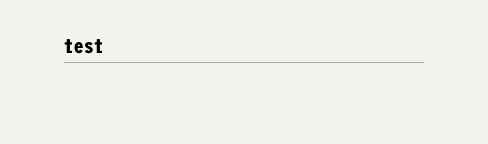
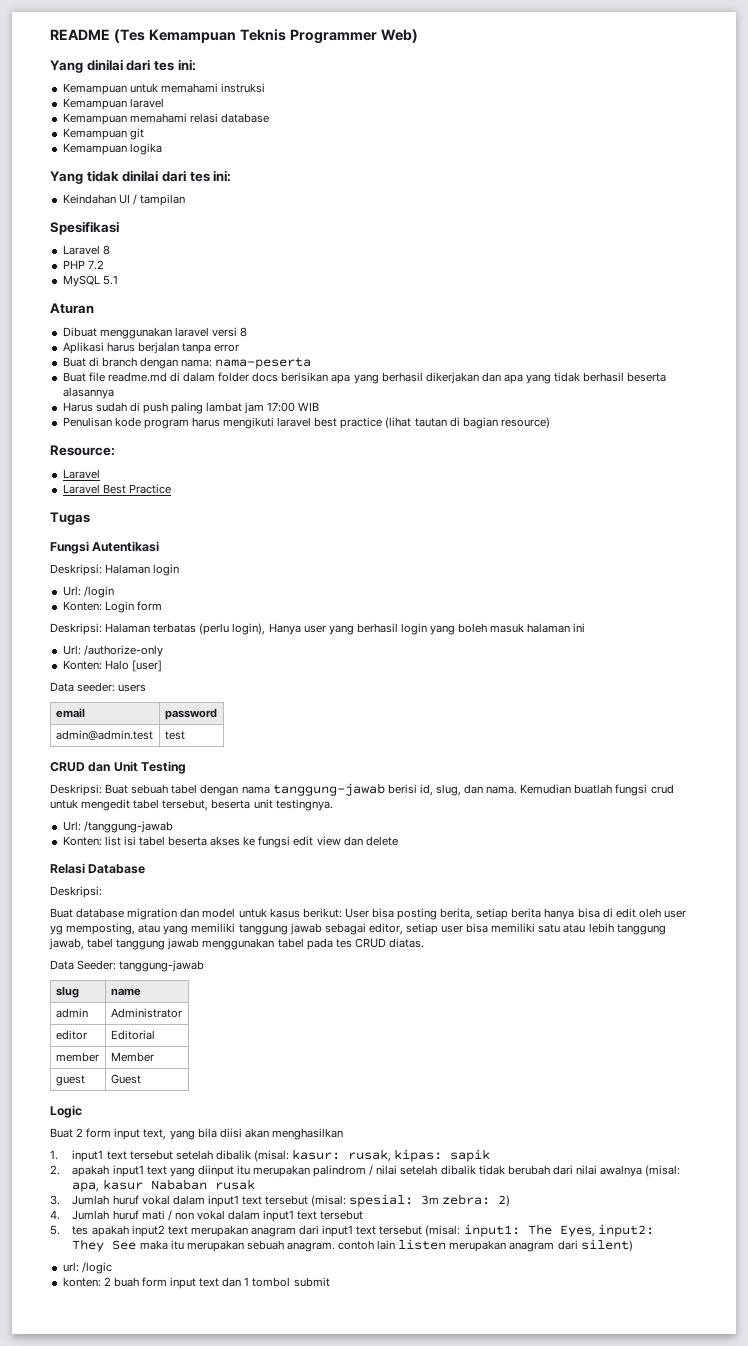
[64,39,104,54] test -> [50,29,418,44] [50,59,196,73] [62,83,265,95] [62,98,164,110] [62,113,269,125] [62,128,144,140] [62,143,162,155] [50,170,232,184] [62,194,185,206] [50,221,119,235] [62,245,110,255] [62,260,104,270] [62,275,118,287] [50,303,94,314] [62,327,248,339] [62,342,240,354] [62,357,312,369] [62,372,667,384] [62,387,114,399] [62,402,320,414] [62,417,550,429] [50,445,115,456] [62,469,100,479] [62,484,171,494] [50,512,90,525] [50,541,160,554] [50,564,180,576] [62,586,114,598] [62,601,162,613] [50,623,586,635] [62,645,163,657] [62,660,162,672] [50,682,147,692] [55,708,85,718] [164,708,217,720] [55,730,153,741] [164,731,185,740] [50,761,187,774] [50,783,674,796] [50,799,333,811] [62,821,173,833] [62,836,398,848] [50,863,146,874] [50,886,102,898] [50,908,686,920] [50,923,666,935] [49,938,424,950] [50,960,205,972] [55,986,79,998] [110,988,141,996] [55,1008,88,1018] [110,1008,182,1018] [55,1030,87,1040] [110,1030,155,1040] [55,1052,99,1062] [110,1052,154,1062] [55,1075,85,1086] [110,1074,141,1084] [50,1105,82,1118] [50,1128,343,1140] [50,1149,491,1162] [50,1165,681,1177] [72,1179,255,1192] [50,1194,511,1207] [50,1210,364,1222] [50,1224,654,1237] [72,1239,633,1252] [62,1262,112,1274] [62,1277,330,1289] README (Tes Kemampuan Teknis Programmer Web) // Yang dinilai dari tes ini: // Kemampuan untuk memahami instruksi // Kemampuan laravel // Kemampuan memahami relasi database // Kemampuan git // Kemampuan logika // Yang tidak dinilai dari tes ini: // Keindahan UI / tampilan // Spesifikasi // Laravel 8 // PHP 7.2 // MySQL 5.1 // Aturan // Dibuat menggunakan laravel versi 8 // Aplikasi harus berjalan tanpa error // Buat di branch dengan nama: nama-peserta // Buat file readme.md di dalam folder docs berisikan apa yang berhasil dikerjakan dan apa yang tidak berhasil beserta alasannya // Harus sudah di push paling lambat jam 17:00 WIB // Penulisan kode program harus mengikuti laravel best practice (lihat tautan di bagian resource) // Resource: // Laravel // Laravel Best Practice // Tugas // Fungsi Autentikasi // Deskripsi: Halaman login // Url: /login // Konten: Login form // Deskripsi: Halaman terbatas (perlu login), Hanya user yang berhasil login yang boleh masuk halaman ini // Url: /authorize-only // Konten: Halo [user] // Data seeder: users // email | password // admin@admin.test | test // CRUD dan Unit Testing // Deskripsi: Buat sebuah tabel dengan nama tanggung-jawab berisi id, slug, dan nama. Kemudian buatlah fungsi crud untuk mengedit tabel tersebut, beserta unit testingnya. // Url: /tanggung-jawab // Konten: list isi tabel beserta akses ke fungsi edit view dan delete // Relasi Database // Deskripsi: // Buat database migration dan model untuk kasus berikut: User bisa posting berita, setiap berita hanya bisa di edit oleh user yg memposting, atau yang memiliki tanggung jawab sebagai editor, setiap user bisa memiliki satu atau lebih tanggung jawab, tabel tanggung jawab menggunakan tabel pada tes CRUD diatas. // Data Seeder: tanggung-jawab // slug | name // admin | Administrator // editor | Editorial // member | Member // guest | Guest // Logic // Buat 2 form input text, yang bila diisi akan menghasilkan // 1. input1 text tersebut setelah dibalik (misal: kasur: rusak, kipas: sapik // 2. apakah input1 text yang diinput itu merupakan palindrom / nilai setelah dibalik tidak berubah dari nilai awalnya (misal: apa, kasur Nababan rusak // 3. Jumlah huruf vokal dalam input1 text tersebut (misal: spesial: 3m zebra: 2) // 4. Jumlah huruf mati / non vokal dalam input1 text tersebut // 5. tes apakah input2 text merupakan anagram dari input1 text tersebut (misal: input1: The Eyes, input2: They See maka itu merupakan sebuah anagram. contoh lain listen merupakan anagram dari silent) // url: /logic // konten: 2 buah form input text dan 1 tombol submit

